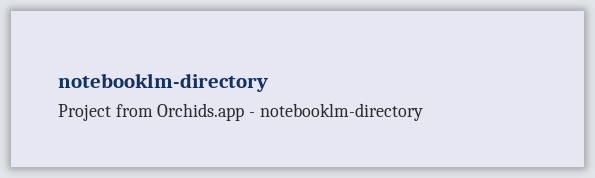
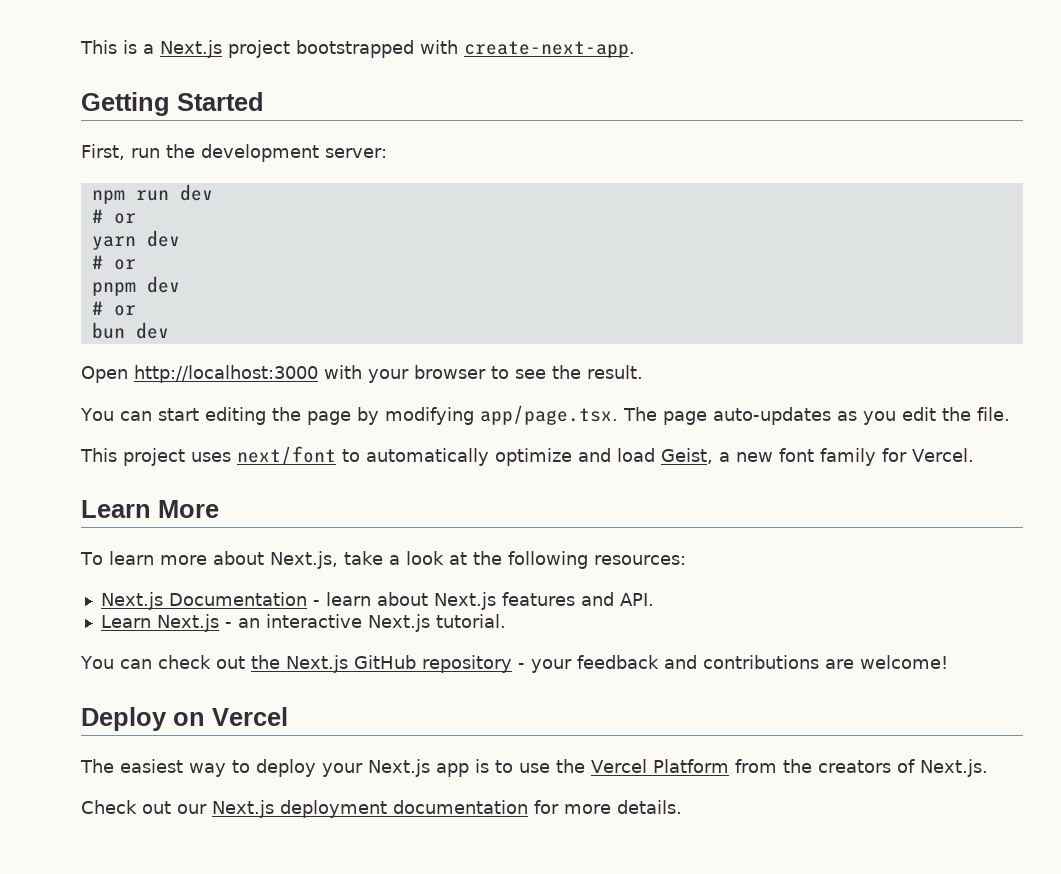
[58,73,268,92] [58,103,423,121] notebooklm-directory // Project from Orchids.app - notebooklm-directory -> [80,40,635,58] [81,92,264,116] [81,144,387,162] [91,184,213,204] [91,209,136,224] [91,230,180,250] [91,255,136,270] [91,276,180,296] [91,301,136,316] [91,322,169,339] [81,365,643,383] [80,405,1010,425] [80,446,974,466] [81,500,219,518] [80,551,686,569] [100,592,654,610] [100,614,506,632] [80,655,948,673] [81,707,288,731] [80,759,988,777] [81,800,682,818] This is a Next.js project bootstrapped with create-next-app. // Getting Started // First, run the development server: // npm run dev // # or // yarn dev // # or // pnpm dev // # or // bun dev // Open http://localhost:3000 with your browser to see the result. // You can start editing the page by modifying app/page.tsx. The page auto-updates as you edit the file. // This project uses next/font to automatically optimize and load Geist, a new font family for Vercel. // Learn More // To learn more about Next.js, take a look at the following resources: // Next.js Documentation - learn about Next.js features and API. // Learn Next.js - an interactive Next.js tutorial. // You can check out the Next.js GitHub repository - your feedback and contributions are welcome! // Deploy on Vercel // The easiest way to deploy your Next.js app is to use the Vercel Platform from the creators of Next.js. // Check out our Next.js deployment documentation for more details.

